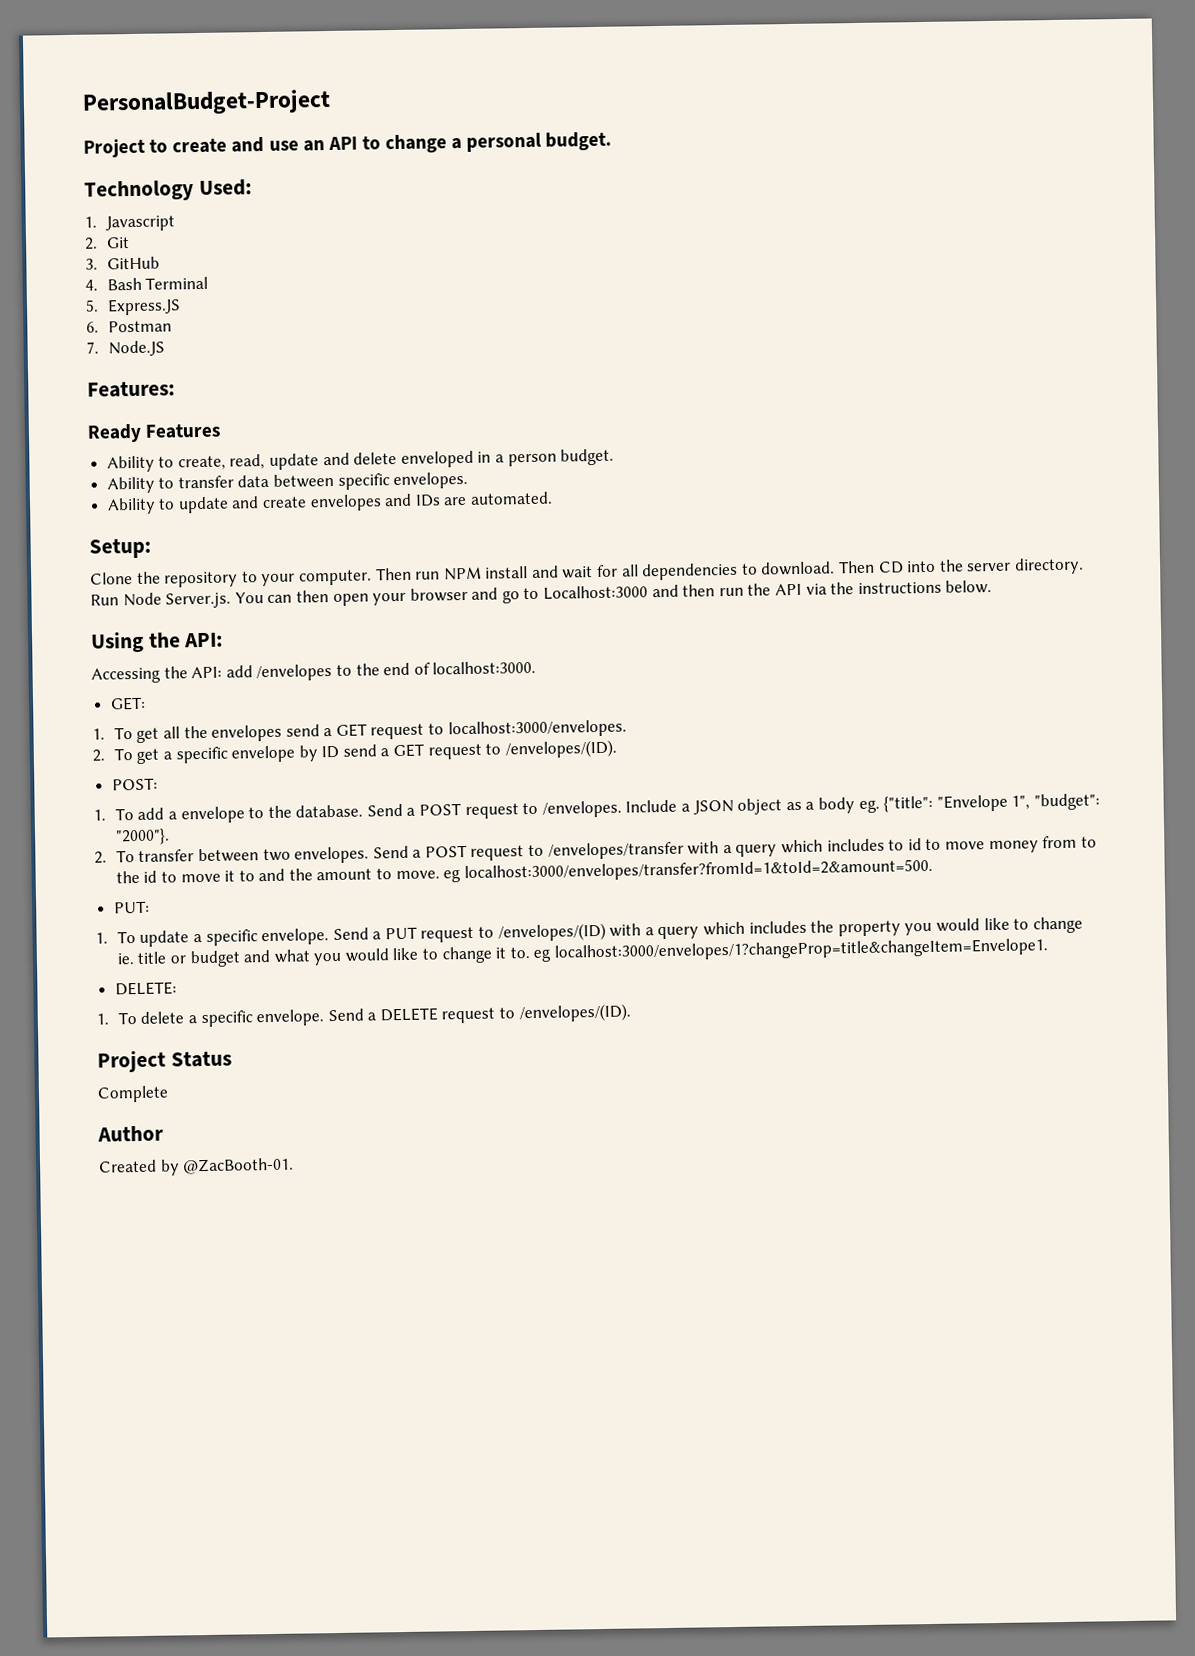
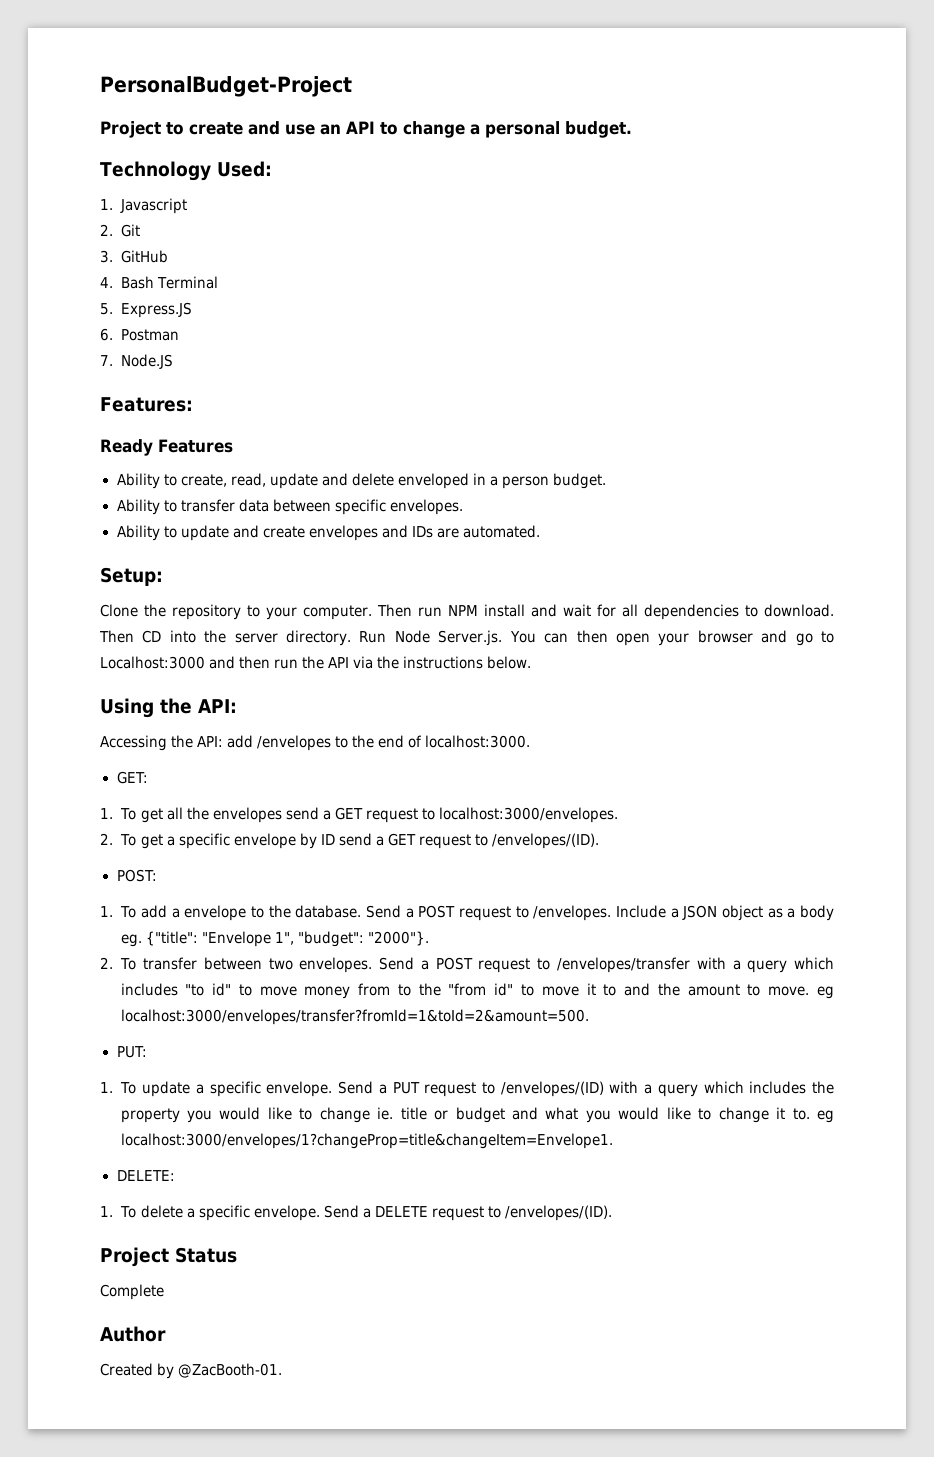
[888,838,922,851] to id -> [185,983,232,996] "to id"
[143,870,158,883] id -> [448,983,514,996] "from id"

